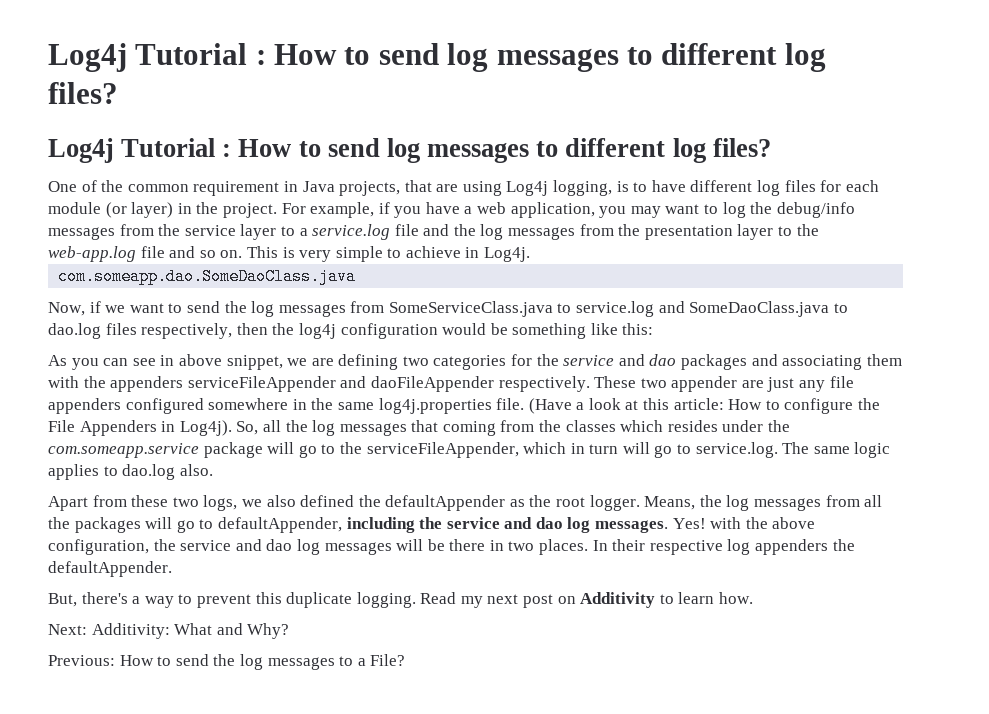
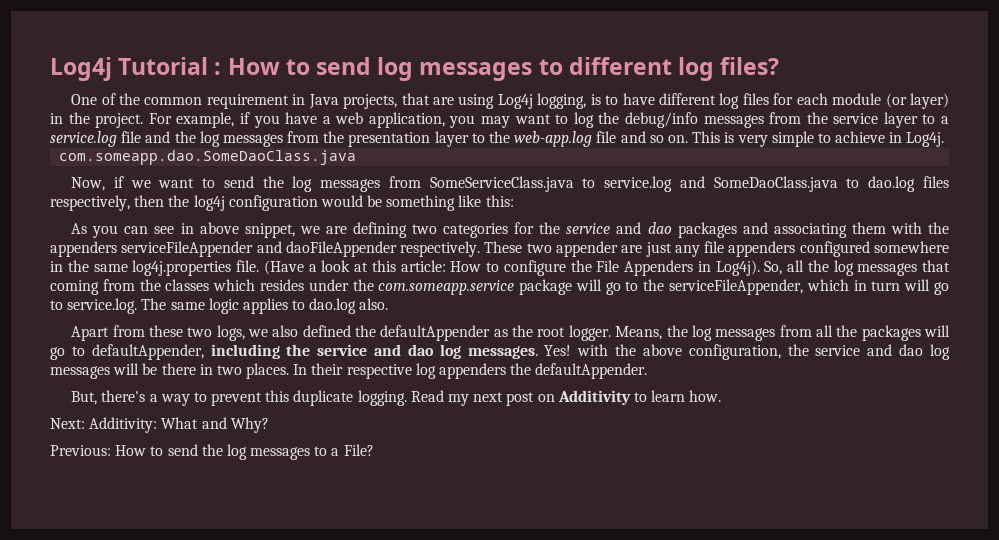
[48,138,771,163] // Log4j Tutorial : How to send log messages to different log files? -> (780, 66) none

